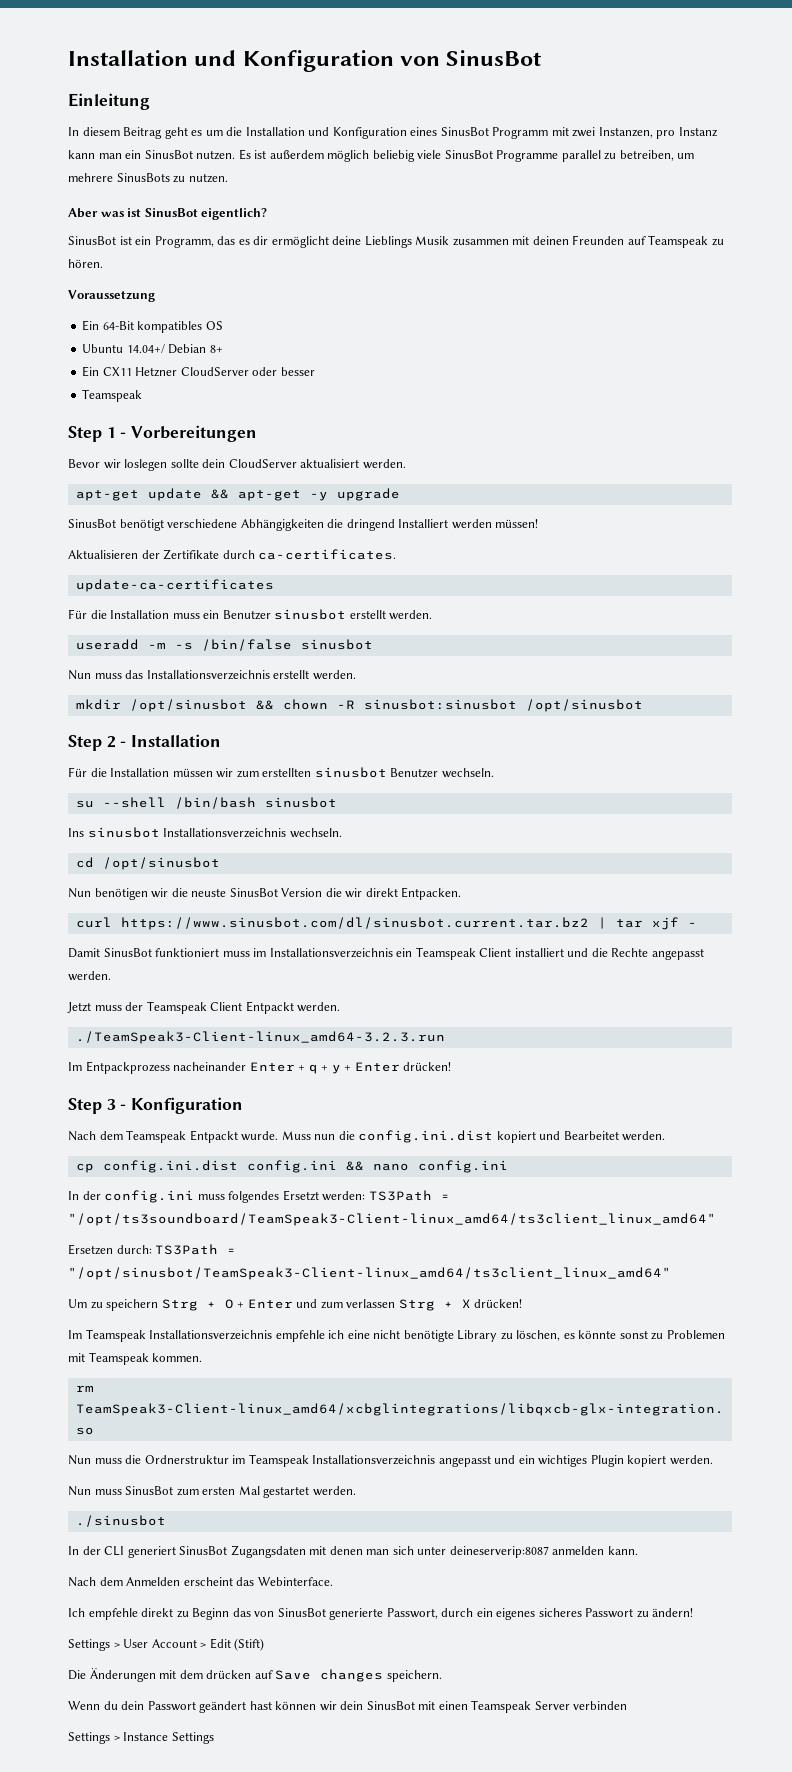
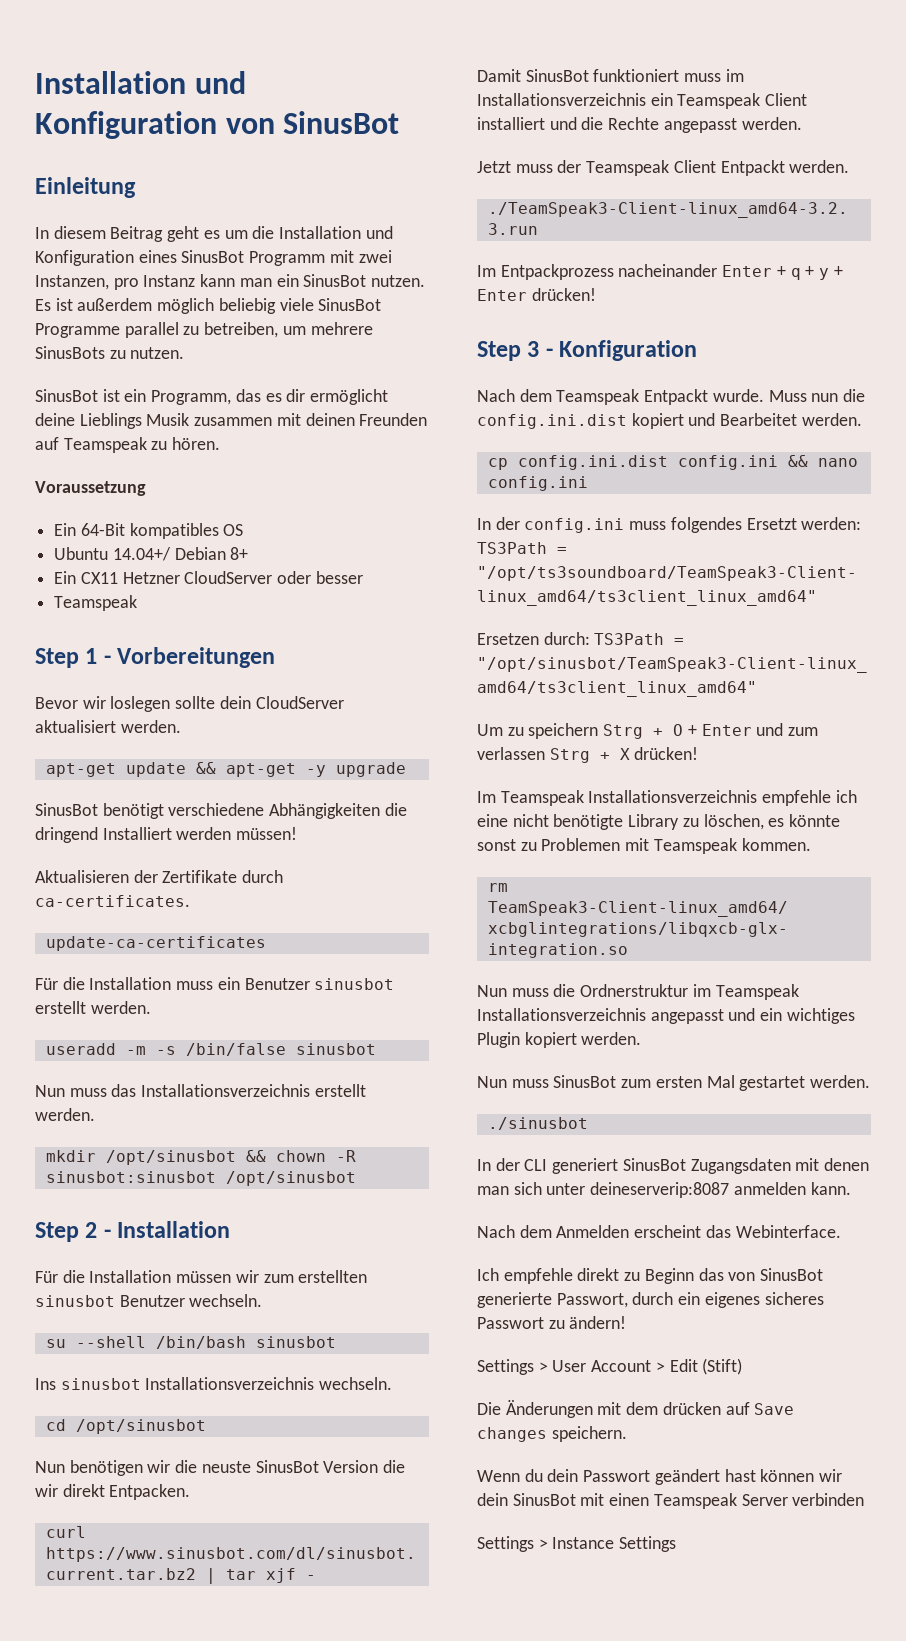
[68,208,268,220] // Aber was ist SinusBot eigentlich? -> (185, 353) none

